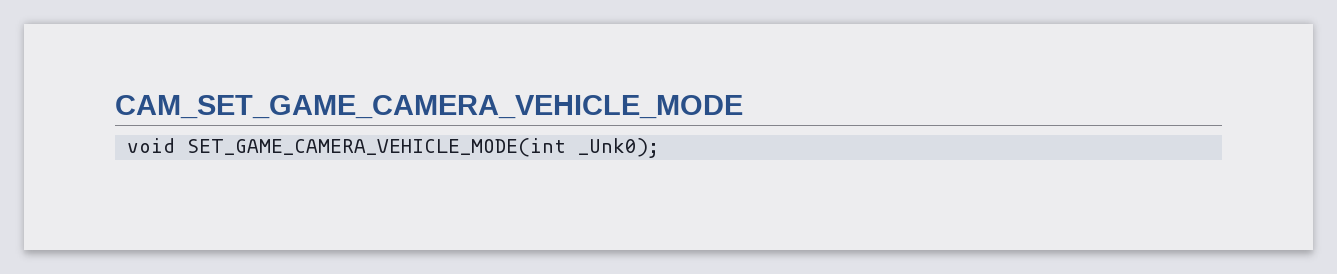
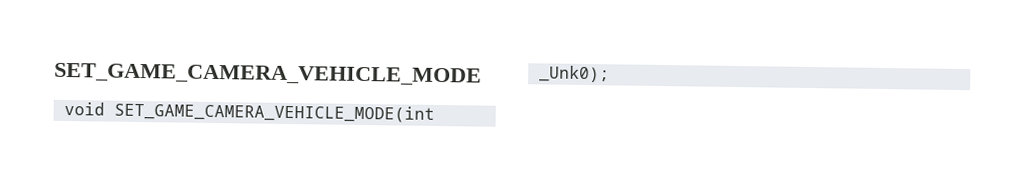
[115,95,743,119] CAM_SET_GAME_CAMERA_VEHICLE_MODE -> [54,62,482,87] SET_GAME_CAMERA_VEHICLE_MODE

